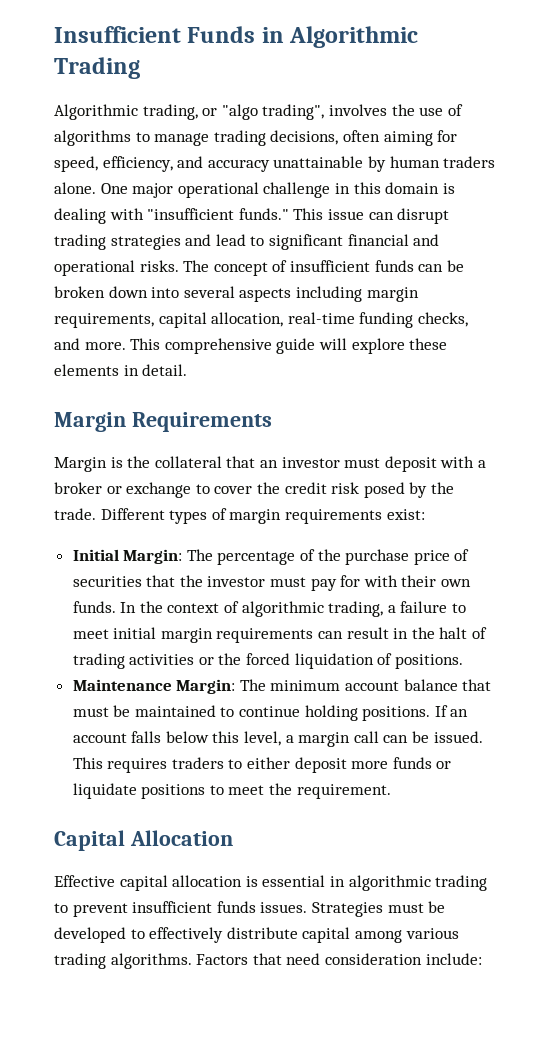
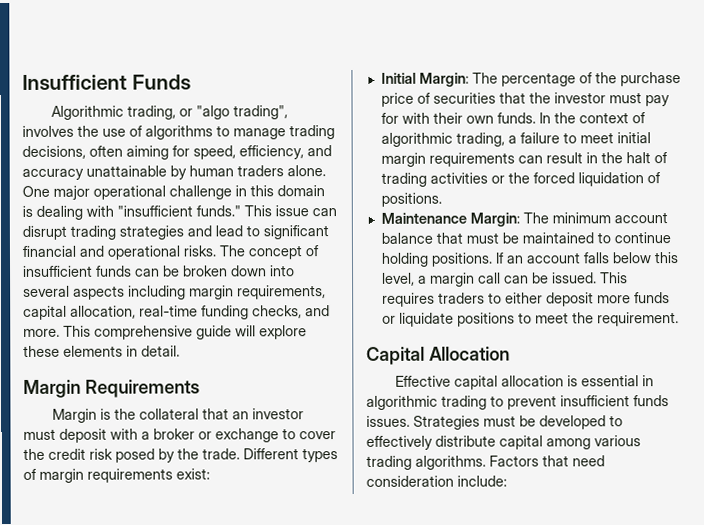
[261,26,419,48] [54,57,140,79] in Algorithmic Trading -> (191, 82) none

